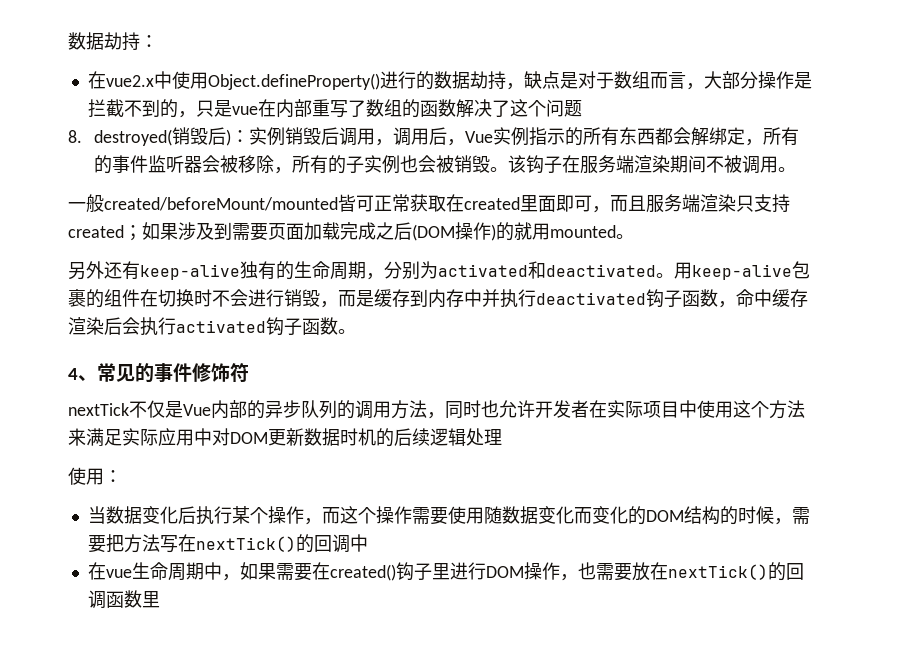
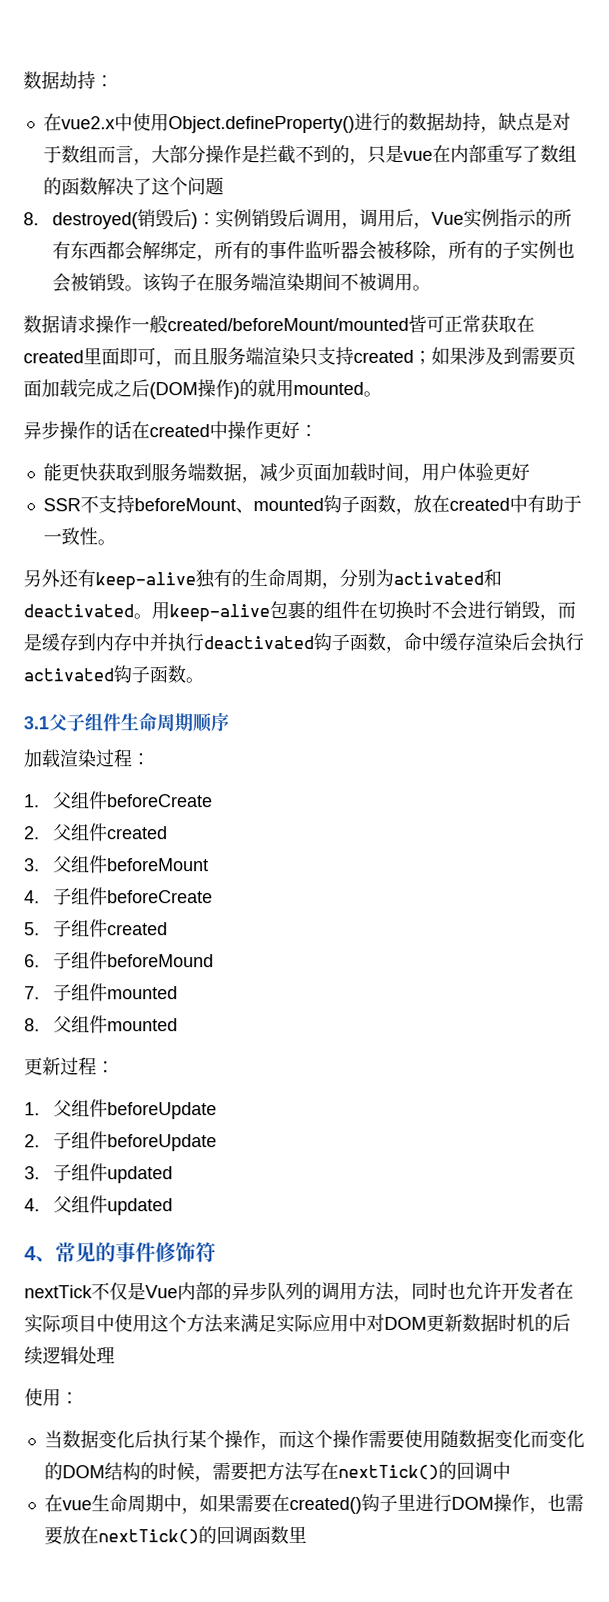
(797, 169) none -> [23,315,132,334] 数据请求操作
(634, 236) none -> [23,421,318,440] [42,462,530,484] [42,494,582,515] [42,527,116,546] // 异步操作的话在created中操作更好： // 能更快获取到服务端数据，减少页面加载时间，用户体验更好 // SSR不支持beforeMount、mounted钩子函数，放在created中有助于一致性。
(356, 331) none -> [23,712,229,733] [23,749,150,768] [23,791,213,810] [24,823,168,842] [24,855,209,874] [24,887,213,906] [24,919,168,938] [24,951,214,970] [24,983,178,1002] [24,1015,178,1034] [24,1057,115,1076] [24,1099,217,1120] [24,1131,217,1152] [24,1163,173,1184] [24,1195,173,1216] // 3.1父子组件生命周期顺序 // 加载渲染过程： // 1.父组件beforeCreate // 2.父组件created // 3.父组件beforeMount // 4.子组件beforeCreate // 5.子组件created // 6.子组件beforeMound // 7.子组件mounted // 8.父组件mounted // 更新过程： // 1.父组件beforeUpdate // 2.子组件beforeUpdate // 3.子组件updated // 4.父组件updated

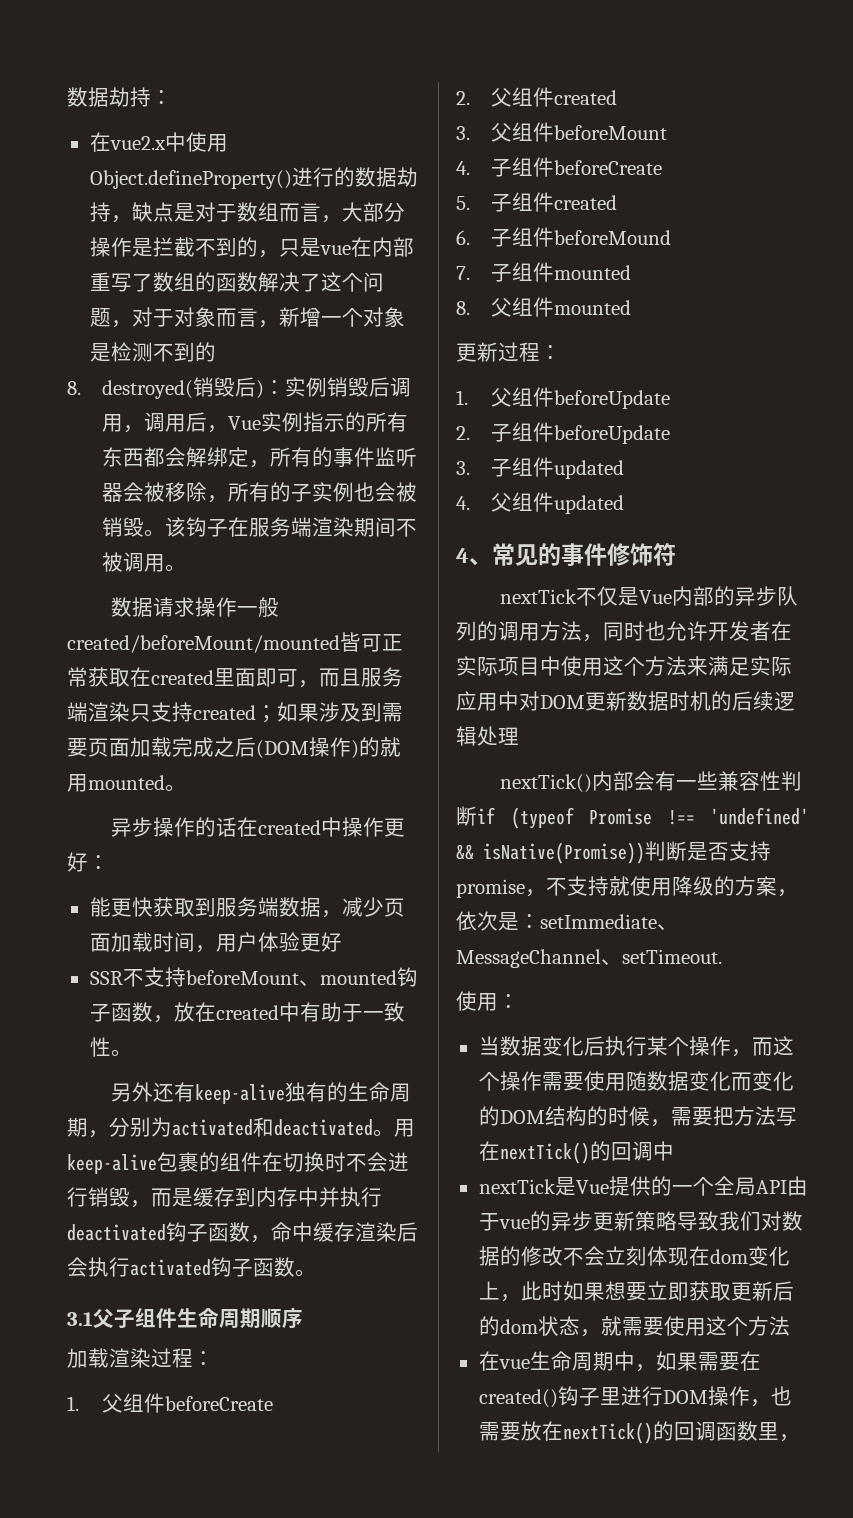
(224, 186) none -> [110,307,405,328] [89,342,216,362] ，对于对象而言，新增一个对象是检测不到的
(115, 1355) none -> [499,771,802,793] [456,806,809,829] [456,841,771,864] [456,876,798,898] [456,911,678,931] [456,949,722,968] // nextTick()内部会有一些兼容性判断if (typeof Promise !== 'undefined' && isNative(Promise))判断是否支持promise，不支持就使用降级的方案，依次是：setImmediate、MessageChannel、setTimeout.
(511, 1470) none -> [478,1176,808,1196] [478,1211,803,1231] [478,1246,790,1266] [478,1281,794,1302] [478,1316,790,1337] // nextTick是Vue提供的一个全局API由于vue的异步更新策略导致我们对数据的修改不会立刻体现在dom变化上，此时如果想要立即获取更新后的dom状态，就需要使用这个方法
(307, 1534) none -> [778,1434,800,1442] ，

